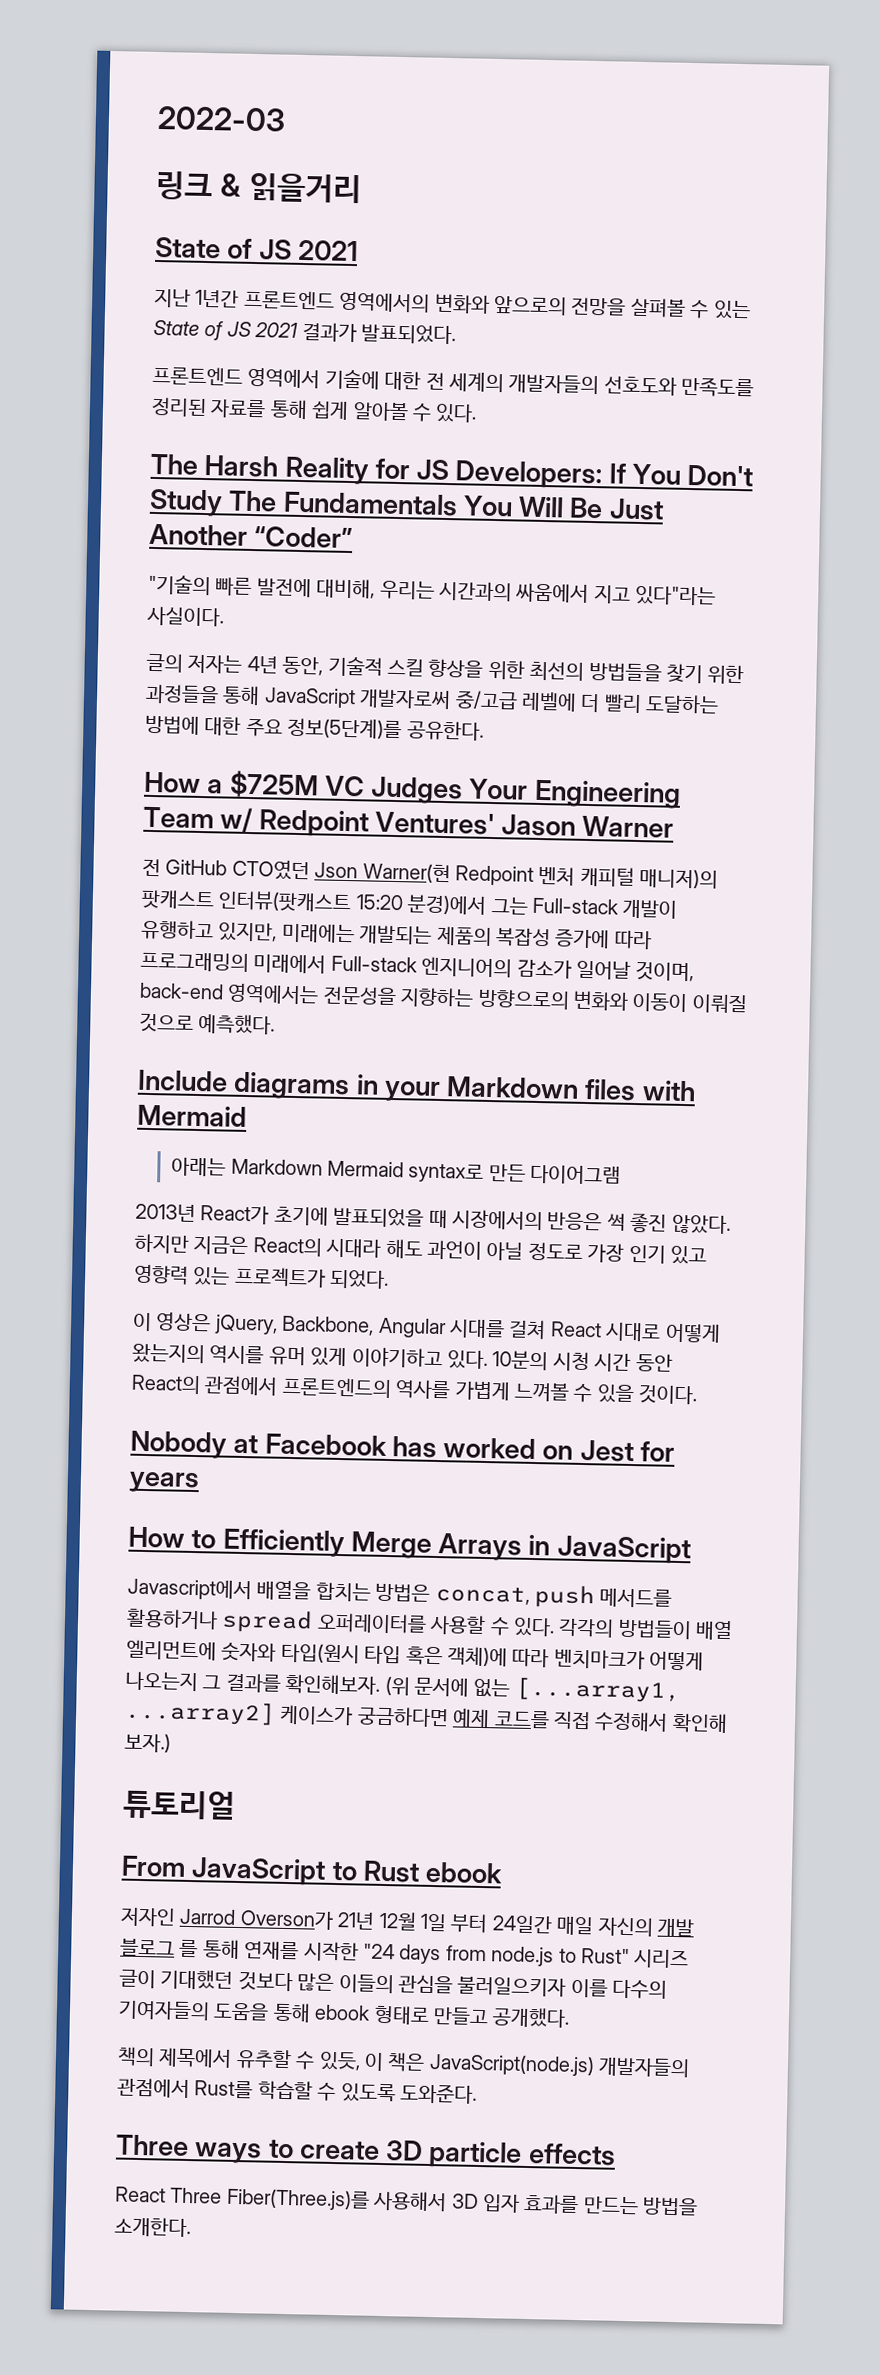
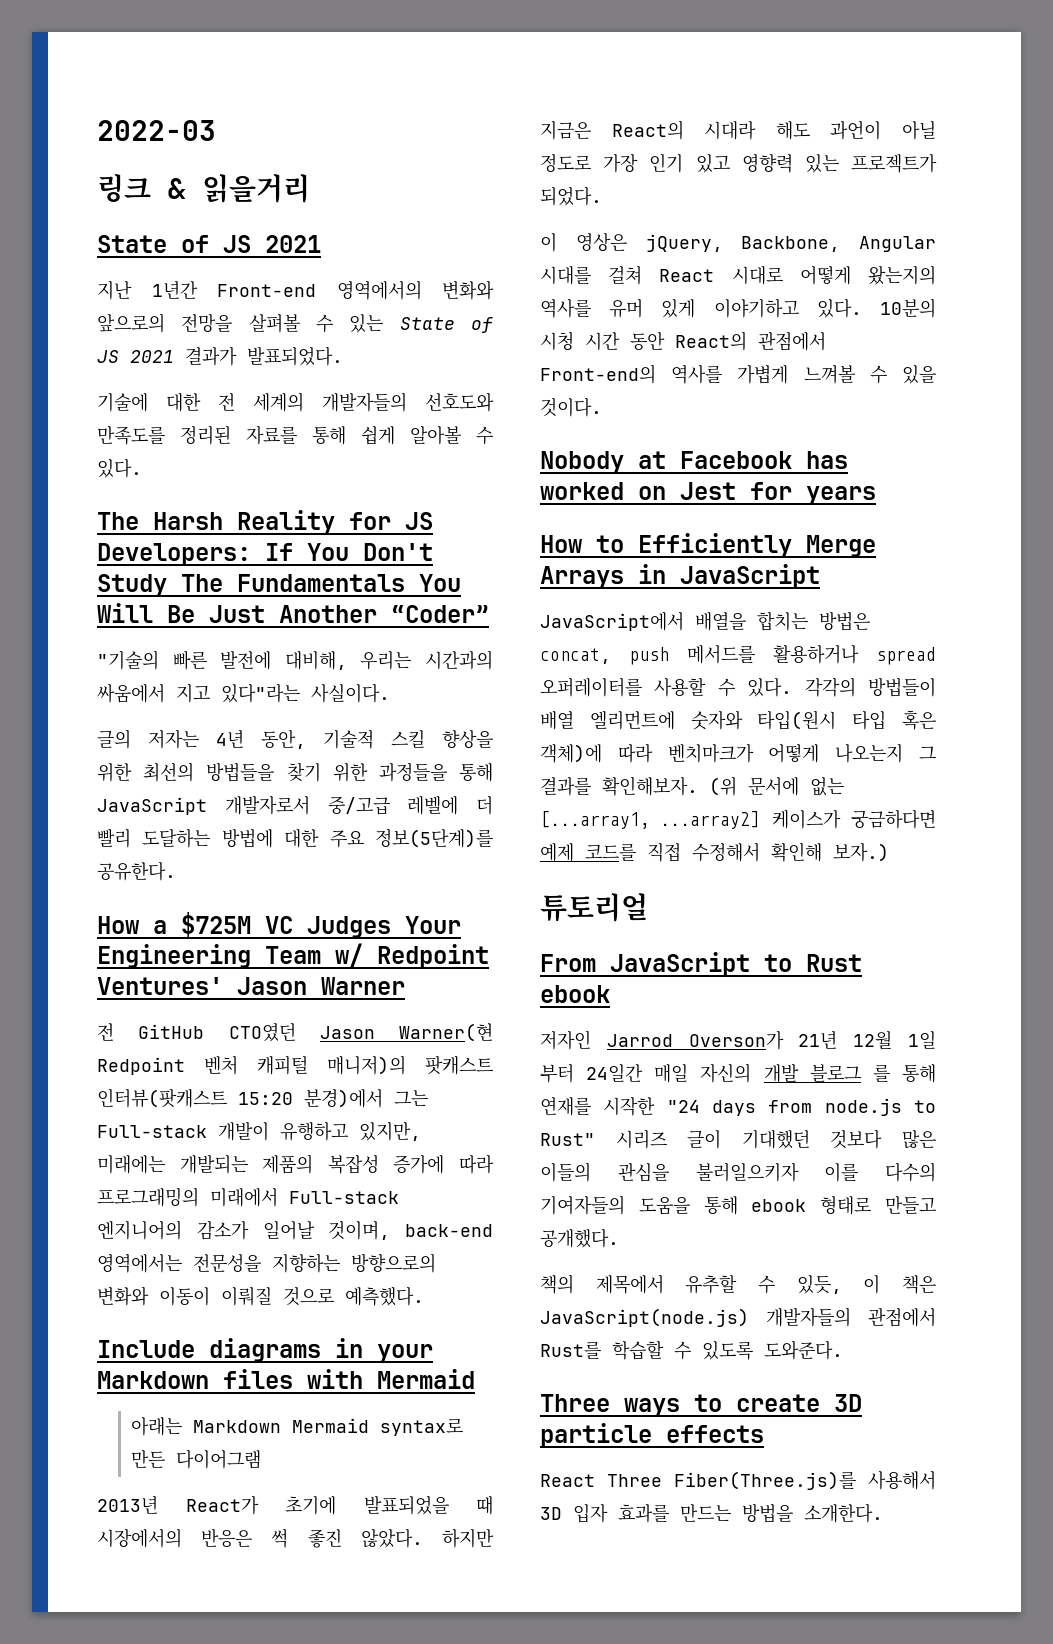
[243,289,335,310] 프론트엔드 -> [217,284,316,297] Front-end
[152,365,321,389] 프론트엔드 영역에서 -> (343, 356) none
[359,688,452,710] 개발자로써 -> [224,795,310,815] 개발자로서
[314,862,359,879] Json -> [319,1026,375,1039] Jason
[209,1345,265,1365] 역시를 -> [540,299,591,318] 역사를
[281,1376,392,1399] 프론트엔드의 -> [540,364,656,384] Front-end의
[127,1578,252,1601] Javascript에서 -> [540,612,684,631] JavaScript에서

